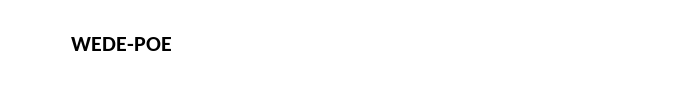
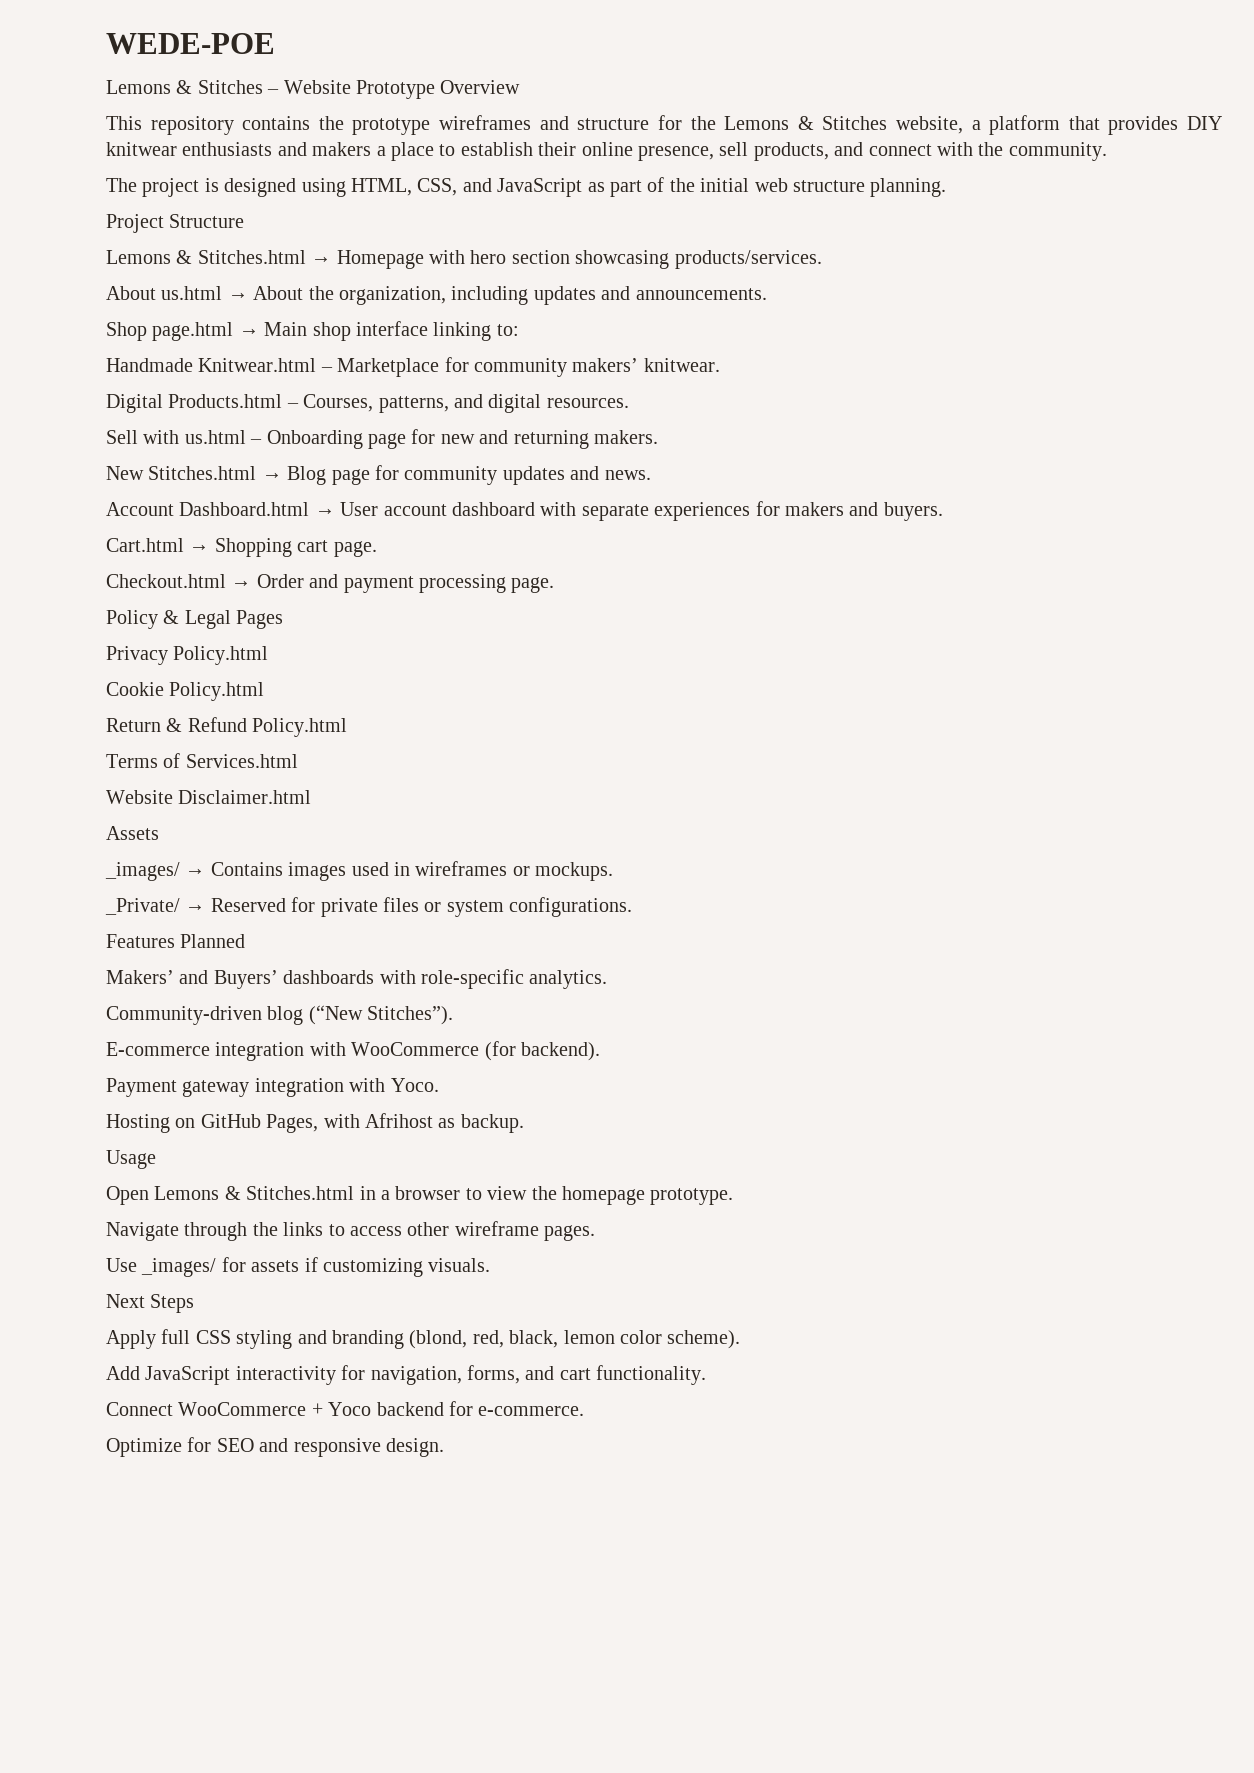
(172, 44) none -> [106,80,521,99] [106,115,1222,135] [106,142,1107,161] [106,177,947,197] [106,214,245,233] [106,250,822,269] [106,286,767,305] [106,321,519,341] [106,357,720,377] [106,394,629,413] [106,429,658,449] [106,465,651,485] [106,501,943,521] [106,538,377,557] [106,574,555,593] [106,610,284,629] [106,646,269,665] [106,682,265,701] [106,717,348,737] [106,753,298,768] [106,790,312,804] [106,826,159,840] [105,861,614,881] [105,897,633,917] [106,934,246,948] [106,969,608,989] [106,1005,454,1025] [106,1041,600,1061] [106,1078,439,1097] [106,1113,524,1133] [106,1150,156,1169] [106,1186,734,1205] [106,1221,596,1241] [106,1257,491,1277] [106,1294,195,1313] [106,1329,741,1349] [106,1365,707,1385] [106,1401,585,1416] [106,1437,444,1457] // Lemons & Stitches – Website Prototype Overview // This repository contains the prototype wireframes and structure for the Lemons & Stitches website, a platform that provides DIY knitwear enthusiasts and makers a place to establish their online presence, sell products, and connect with the community. // The project is designed using HTML, CSS, and JavaScript as part of the initial web structure planning. // Project Structure // Lemons & Stitches.html → Homepage with hero section showcasing products/services. // About us.html → About the organization, including updates and announcements. // Shop page.html → Main shop interface linking to: // Handmade Knitwear.html – Marketplace for community makers’ knitwear. // Digital Products.html – Courses, patterns, and digital resources. // Sell with us.html – Onboarding page for new and returning makers. // New Stitches.html → Blog page for community updates and news. // Account Dashboard.html → User account dashboard with separate experiences for makers and buyers. // Cart.html → Shopping cart page. // Checkout.html → Order and payment processing page. // Policy & Legal Pages // Privacy Policy.html // Cookie Policy.html // Return & Refund Policy.html // Terms of Services.html // Website Disclaimer.html // Assets // _images/ → Contains images used in wireframes or mockups. // _Private/ → Reserved for private files or system configurations. // Features Planned // Makers’ and Buyers’ dashboards with role-specific analytics. // Community-driven blog (“New Stitches”). // E-commerce integration with WooCommerce (for backend). // Payment gateway integration with Yoco. // Hosting on GitHub Pages, with Afrihost as backup. // Usage // Open Lemons & Stitches.html in a browser to view the homepage prototype. // Navigate through the links to access other wireframe pages. // Use _images/ for assets if customizing visuals. // Next Steps // Apply full CSS styling and branding (blond, red, black, lemon color scheme). // Add JavaScript interactivity for navigation, forms, and cart functionality. // Connect WooCommerce + Yoco backend for e-commerce. // Optimize for SEO and responsive design.

